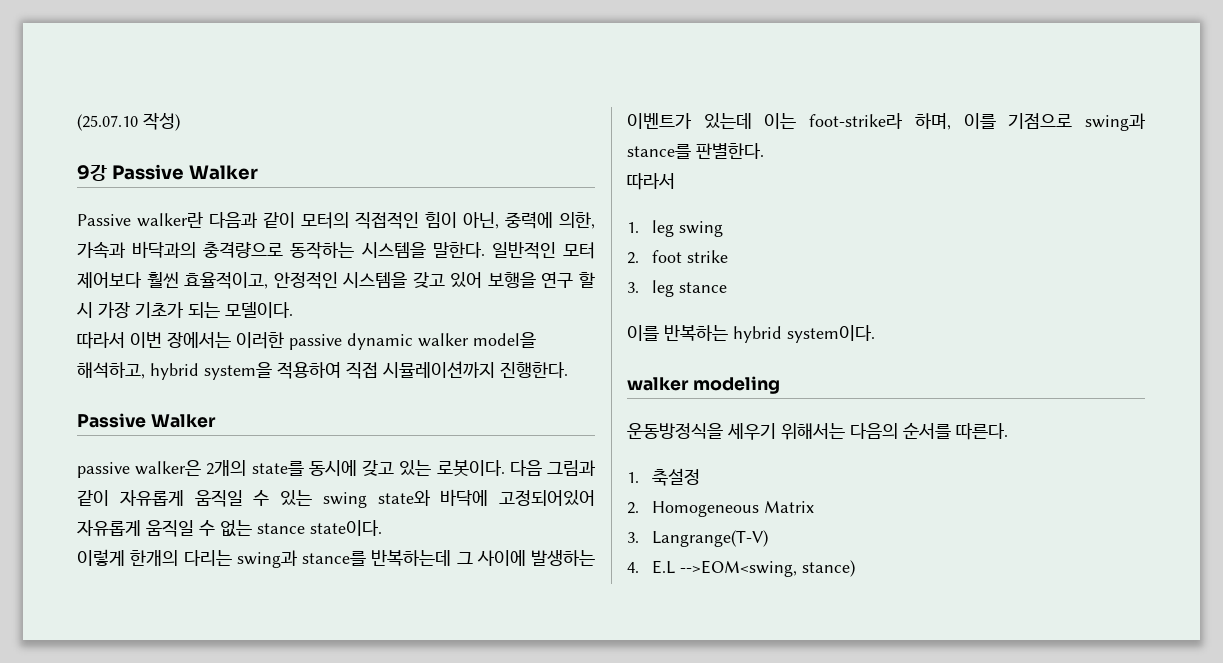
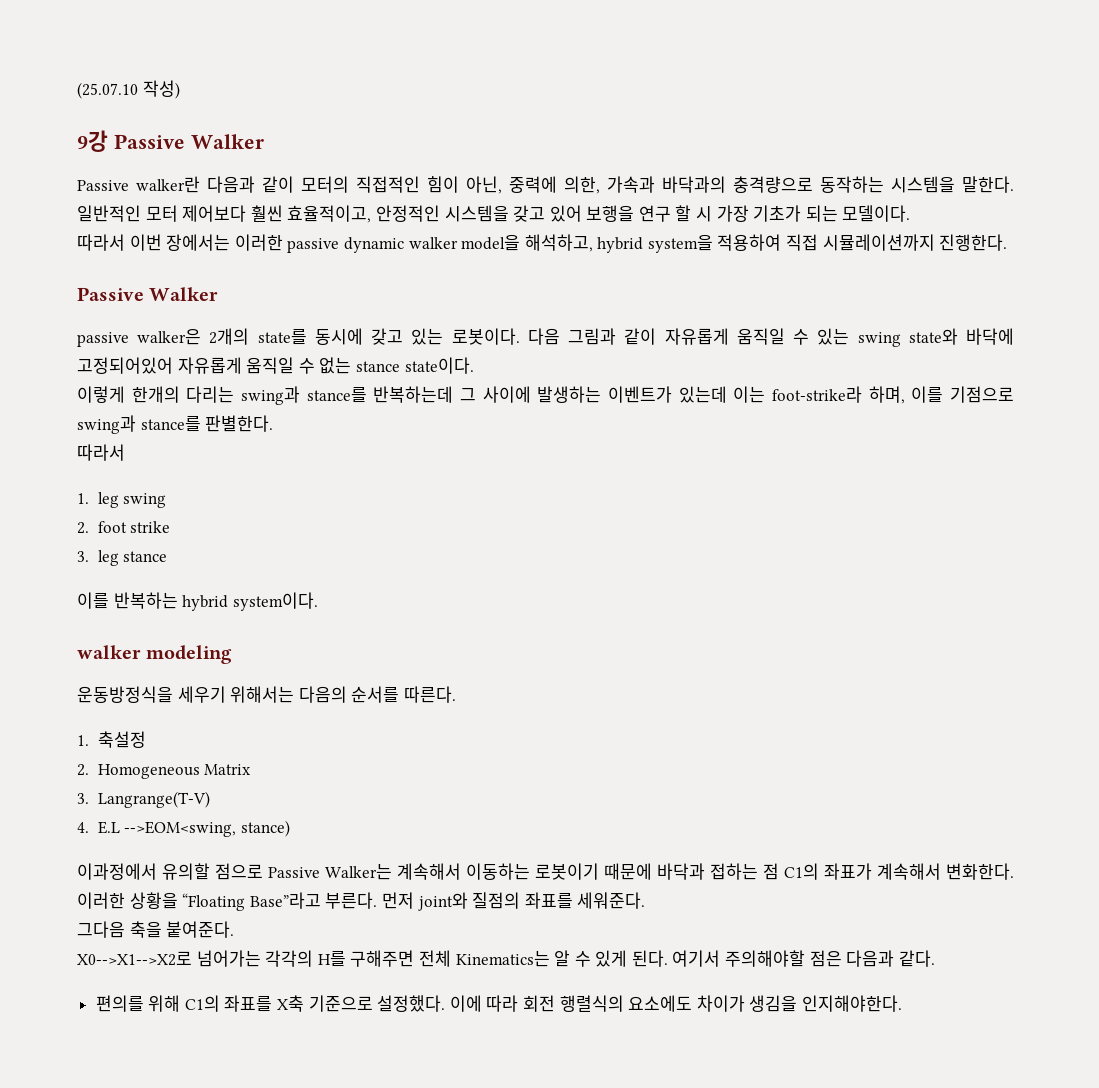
(856, 568) none -> [77,863,1014,880] [77,892,646,911] [77,921,235,938] [77,950,935,967] [95,995,902,1012] // 이과정에서 유의할 점으로 Passive Walker는 계속해서 이동하는 로봇이기 때문에 바닥과 접하는 점 C1의 좌표가 계속해서 변화한다. 이러한 상황을 “Floating Base”라고 부른다. 먼저 joint와 질점의 좌표를 세워준다. // 그다음 축을 붙여준다. // X0-->X1-->X2로 넘어가는 각각의 H를 구해주면 전체 Kinematics는 알 수 있게 된다. 여기서 주의해야할 점은 다음과 같다. // 편의를 위해 C1의 좌표를 X축 기준으로 설정했다. 이에 따라 회전 행렬식의 요소에도 차이가 생김을 인지해야한다.

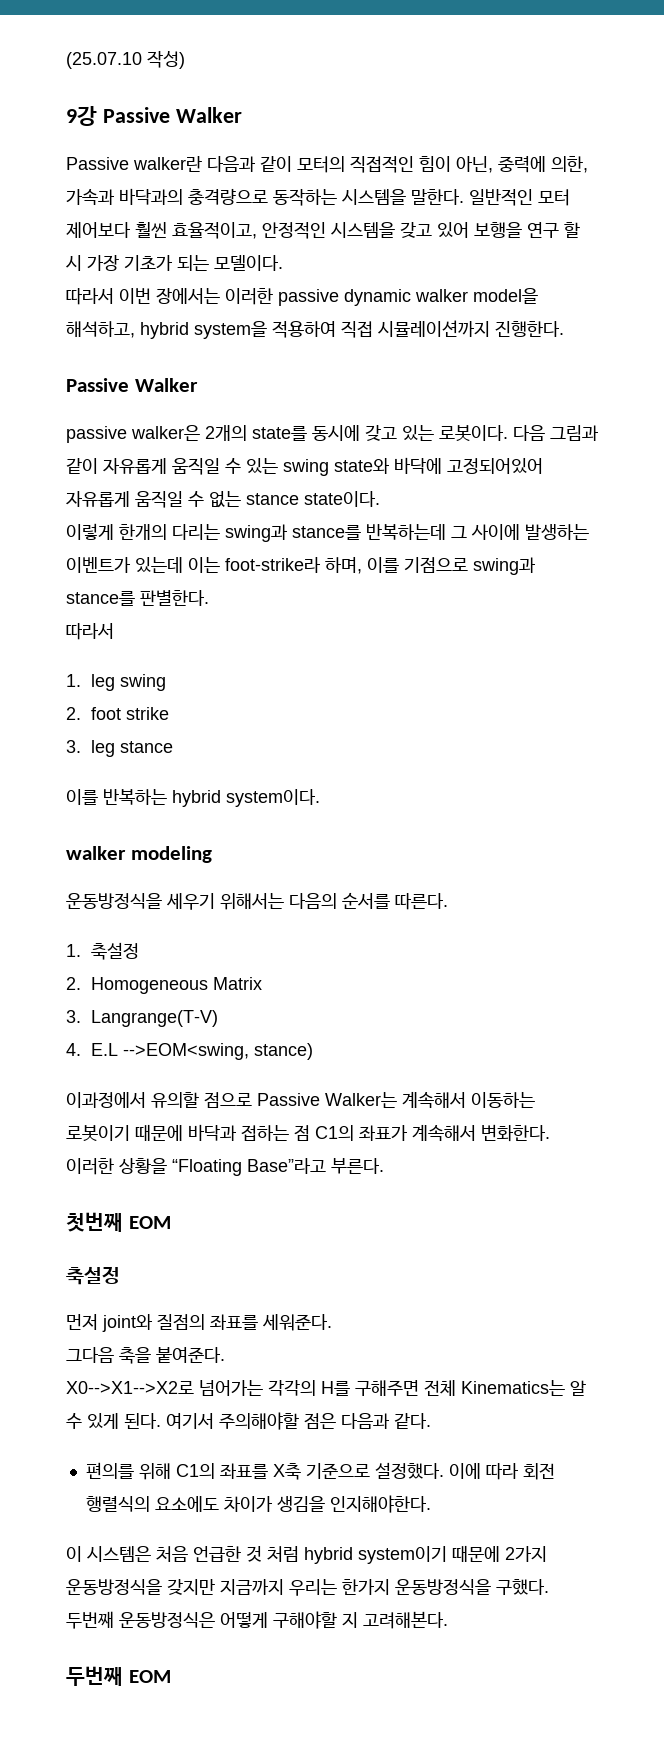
(378, 900) none -> [66,1212,171,1232] [66,1266,120,1285] // 첫번째 EOM // 축설정 //
(902, 1003) none -> [66,1545,547,1564] [66,1579,549,1596] [66,1611,448,1629] [66,1666,171,1686] // 이 시스템은 처음 언급한 것 처럼 hybrid system이기 때문에 2가지 운동방정식을 갖지만 지금까지 우리는 한가지 운동방정식을 구했다. 두번째 운동방정식은 어떻게 구해야할 지 고려해본다. // 두번째 EOM

